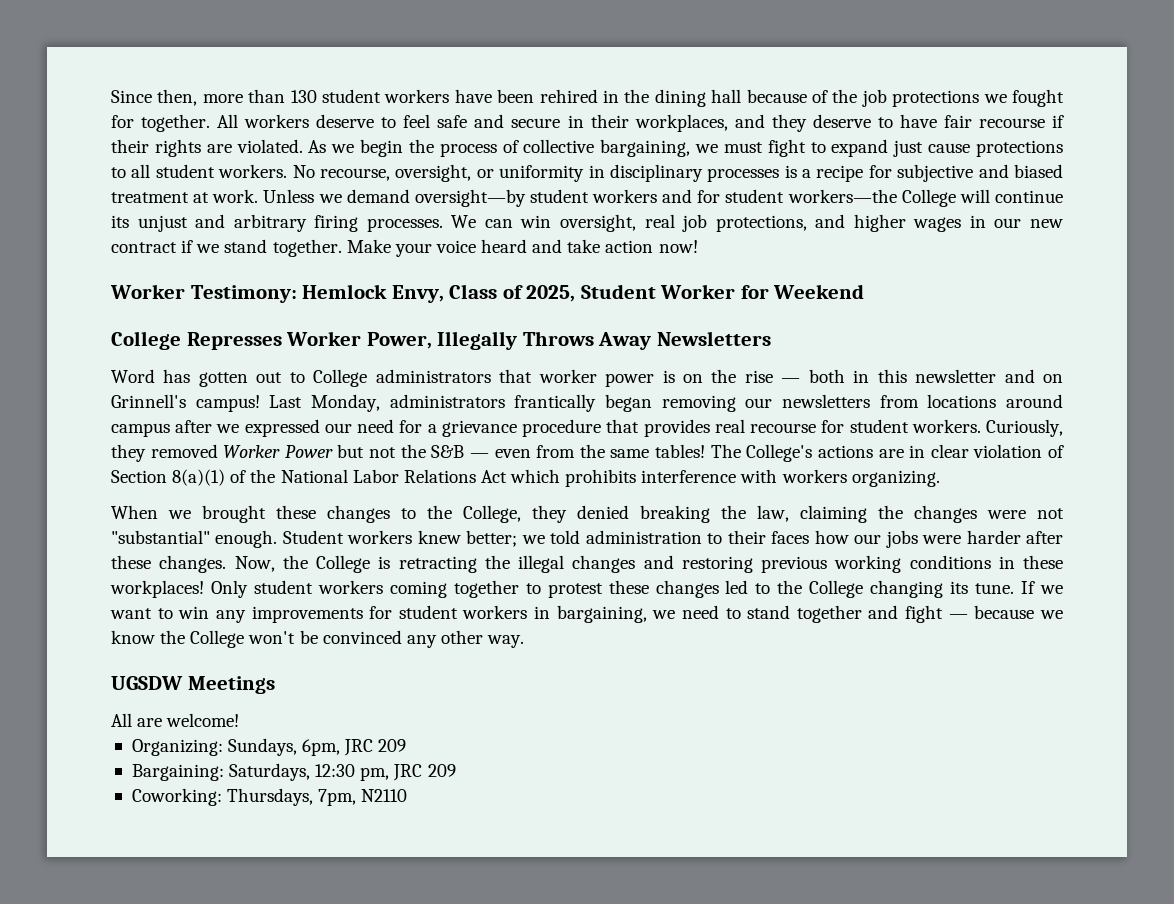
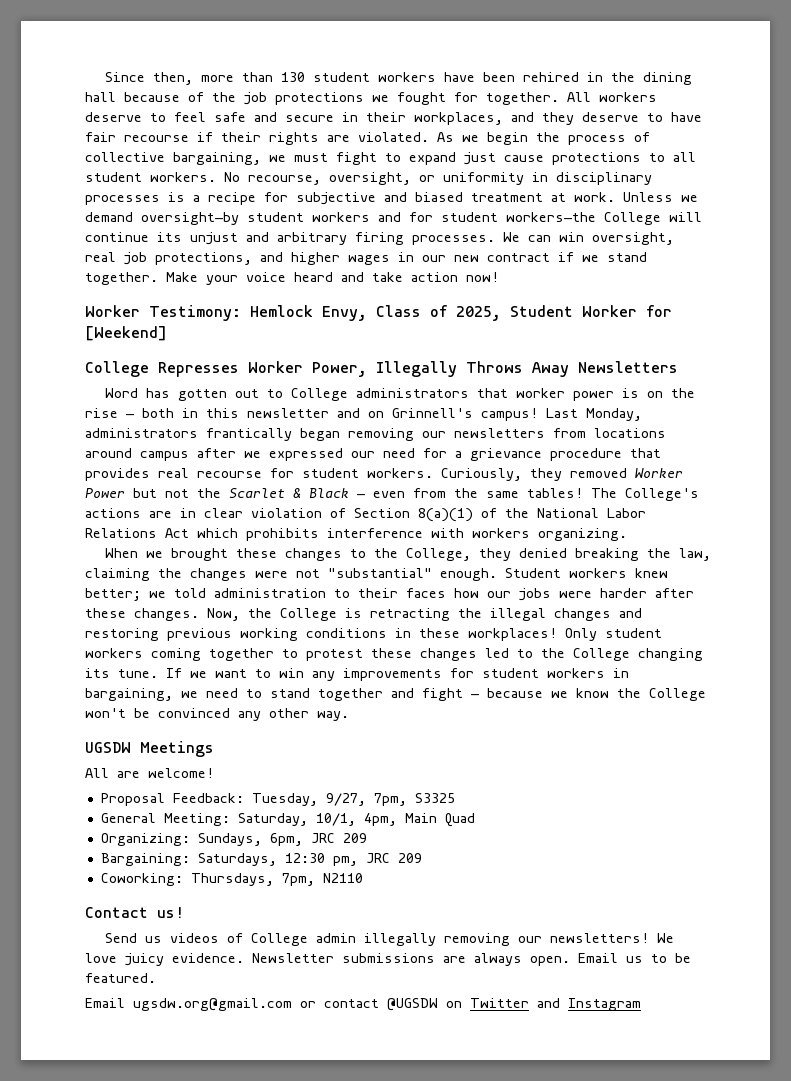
[773,284,865,299] Weekend -> [85,326,167,341] [Weekend]
[431,445,465,458] S&B -> [229,488,349,498] Scarlet & Black
(240, 720) none -> [100,793,455,806] [100,813,475,827] // Proposal Feedback: Tuesday, 9/27, 7pm, S3325 // General Meeting: Saturday, 10/1, 4pm, Main Quad
(408, 795) none -> [85,907,184,918] [105,933,675,946] [85,953,691,966] [85,973,156,983] [85,998,641,1011] // Contact us! // Send us videos of College admin illegally removing our newsletters! We love juicy evidence. Newsletter submissions are always open. Email us to be featured. // Email ugsdw.org@gmail.com or contact @UGSDW on Twitter and Instagram

